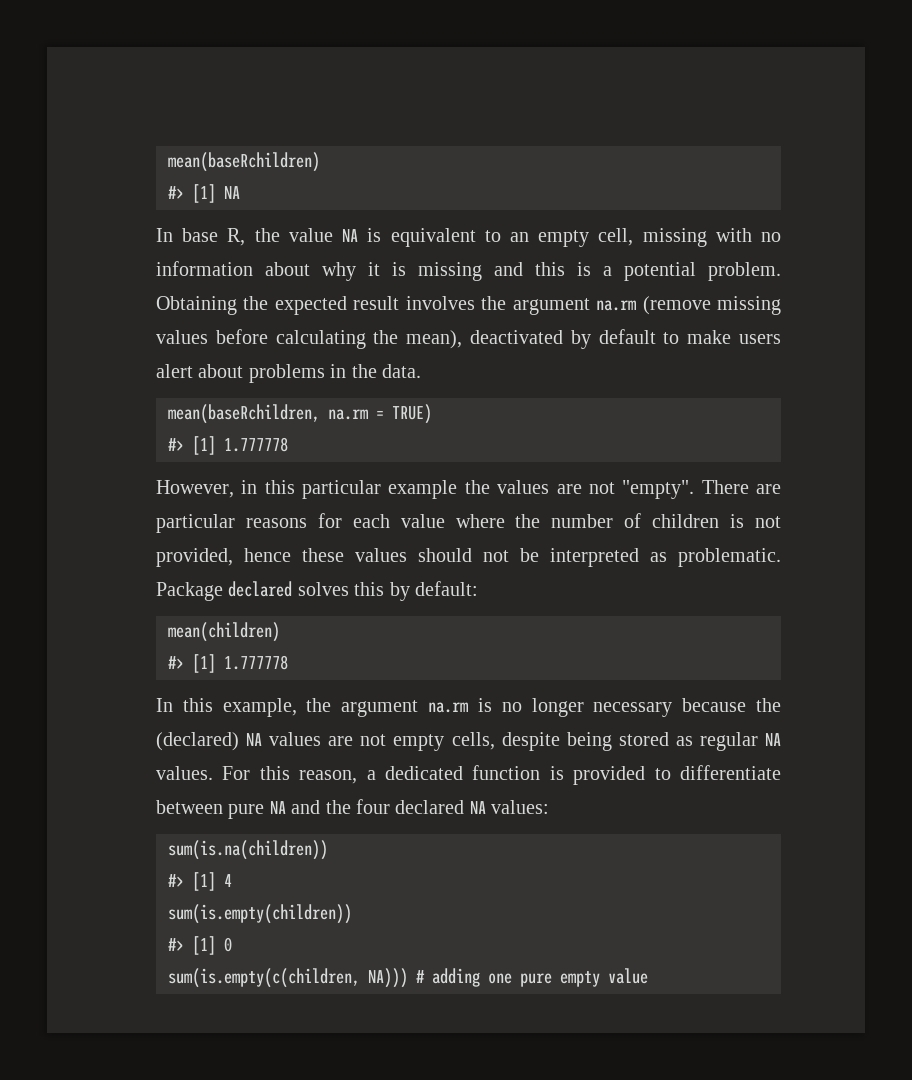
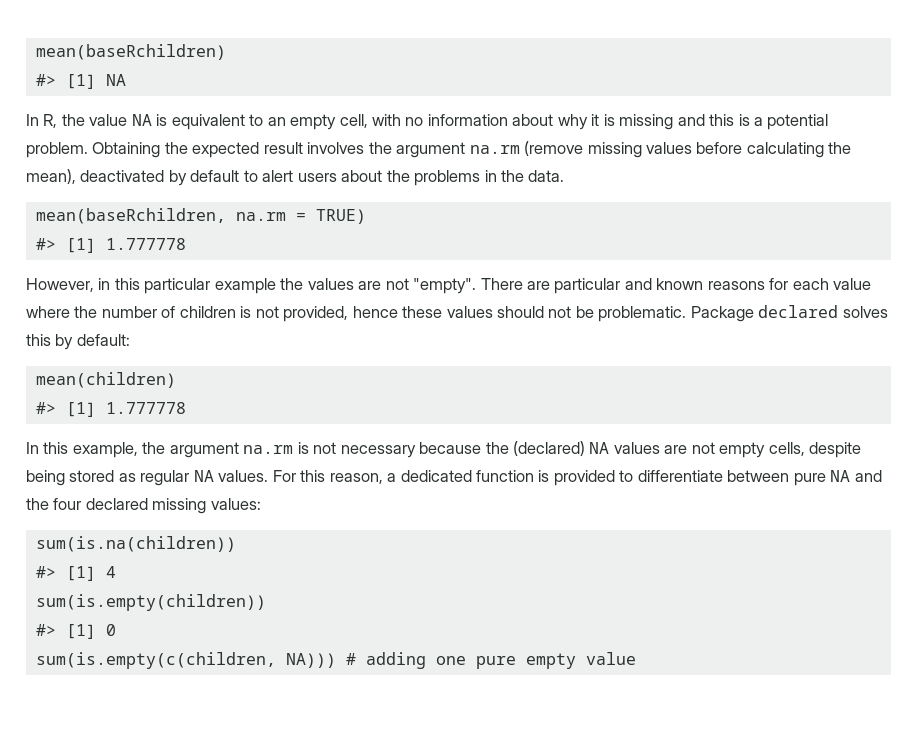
[182,228,219,242] base -> (39, 120) none
[642,228,707,247] missing -> (368, 121) none
[687,330,781,344] [156,364,244,378] make users alert about -> [262,170,410,182] alert users about the
(235, 523) none -> [624,278,704,290] and known
[550,548,667,567] interpreted as -> (594, 312) none
[501,698,584,717] no longer -> [313,442,337,454] not
[469,801,486,814] NA -> [152,498,207,514] missing

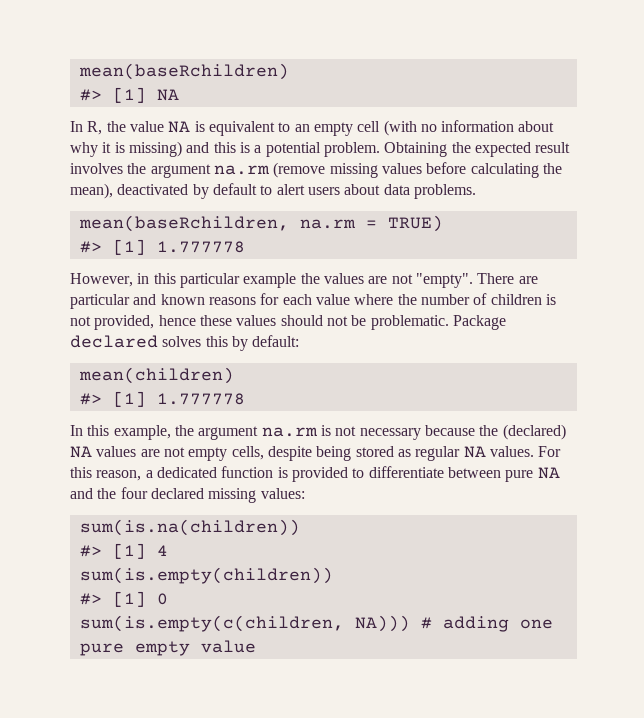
[339,114,402,128] cell, with -> [357,120,417,136] cell (with
[619,114,674,130] missing -> [128,141,182,157] missing)
[386,170,565,186] the problems in the data. -> [383,184,476,199] data problems.

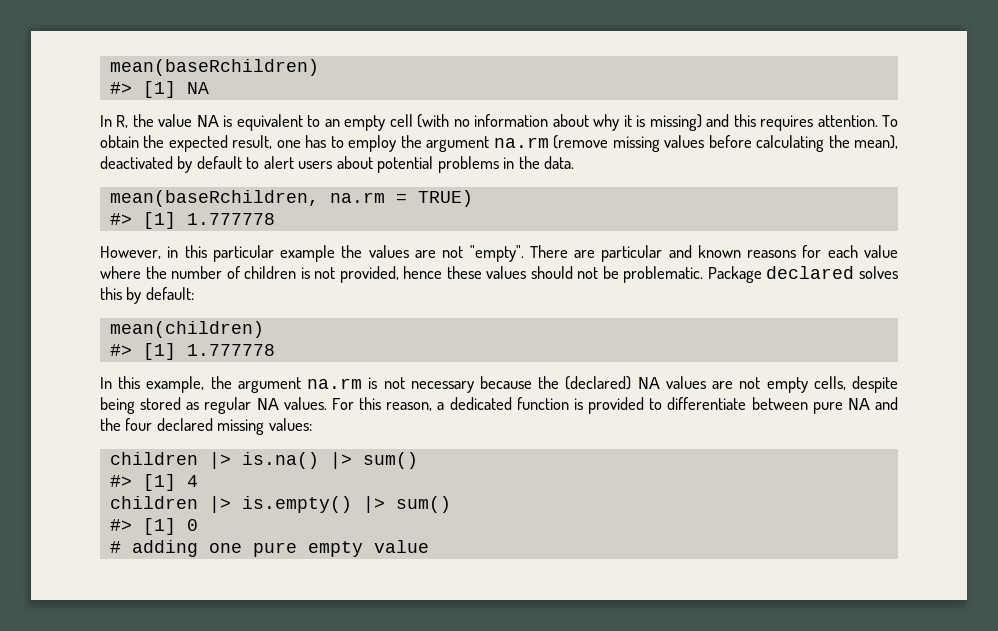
[239,142,571,157] [70,163,123,174] is a potential problem. Obtaining the expected result involves -> [760,115,899,131] [100,135,397,152] requires attention. To obtain the expected result, one has to employ
[383,184,476,199] data problems. -> [377,156,575,173] potential problems in the data.
[79,519,300,536] [79,543,168,559] [79,567,333,584] sum(is.na(children)) // #> [1] 4 // sum(is.empty(children)) -> [109,452,418,469] [109,474,198,491] [109,496,451,513] children |> is.na() |> sum() // #> [1] 4 // children |> is.empty() |> sum()
[79,615,410,632] sum(is.empty(c(children, NA))) -> (198, 525) none

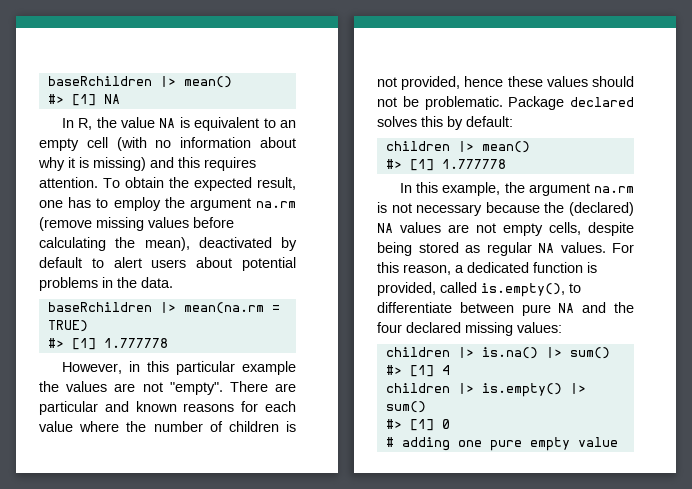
[109,59,319,76] mean(baseRchildren) -> [47,76,232,88] baseRchildren |> mean()
[109,190,385,207] mean(baseRchildren, na.rm -> [47,302,264,314] baseRchildren |> mean(na.rm
[109,321,264,338] mean(children) -> [385,141,530,153] children |> mean()
[588,397,645,414] provided -> [377,282,565,297] provided, called is.empty(),

